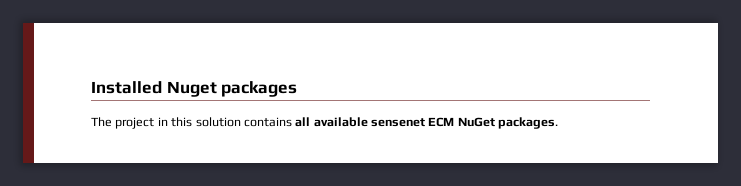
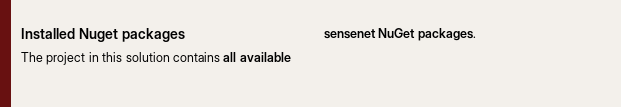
[428,117,455,127] ECM -> (376, 34) none

